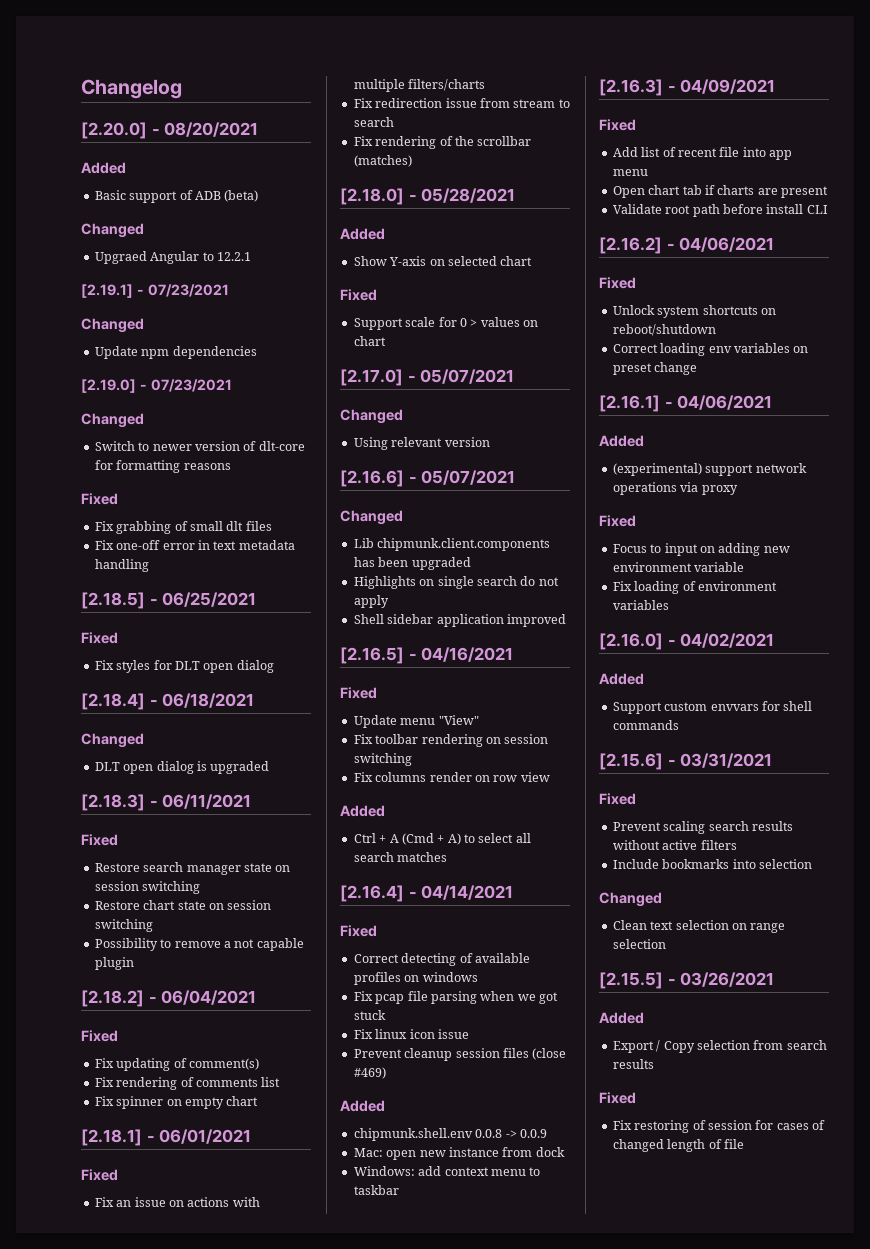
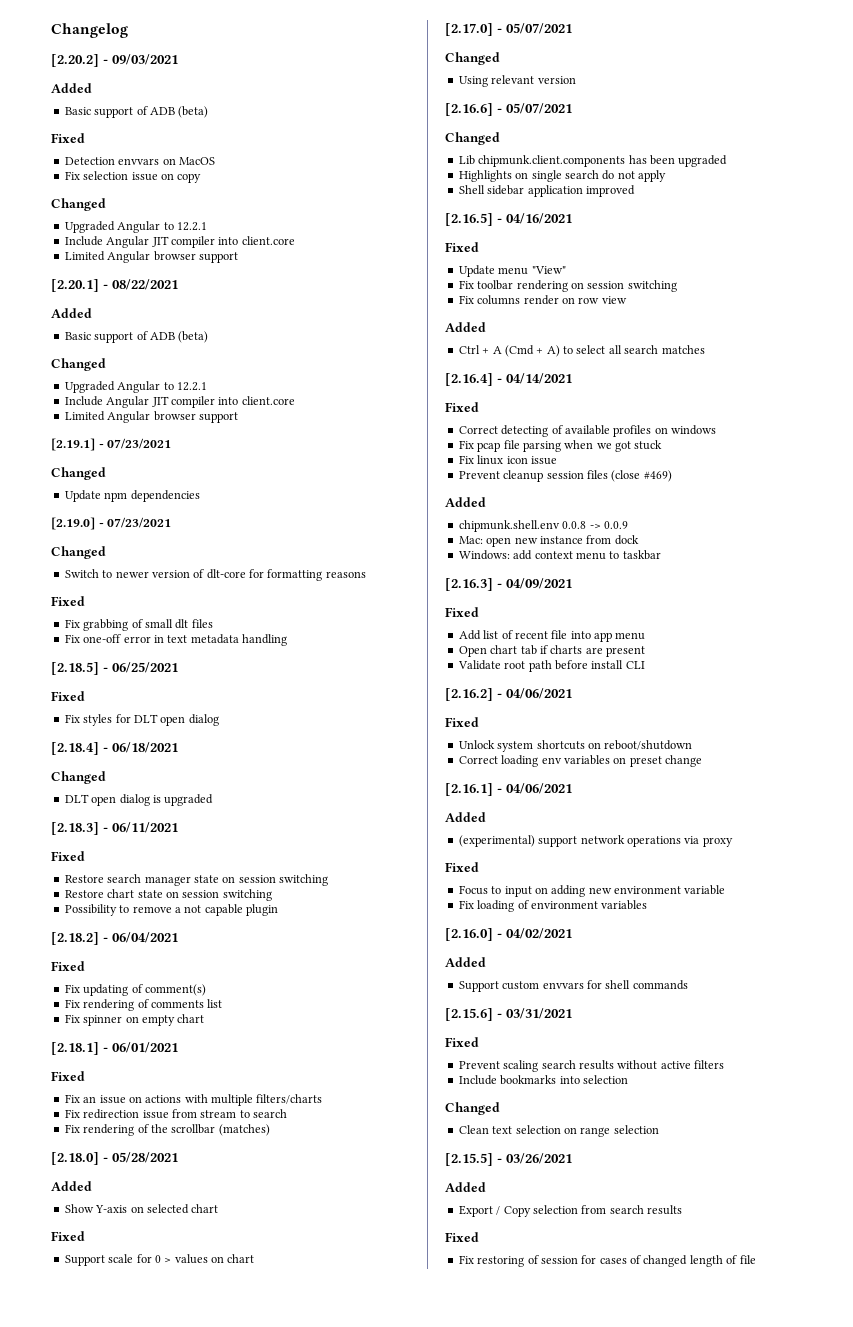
[81,122,259,139] [2.20.0] - 08/20/2021 -> [51,54,178,67] [51,83,92,93] [64,106,209,118] [51,133,85,143] [64,157,215,165] [64,171,202,183] [51,198,106,211] [64,221,207,233] [64,236,295,248] [64,251,238,263] [51,279,178,292] [2.20.2] - 09/03/2021 // Added // Basic support of ADB (beta) // Fixed // Detection envvars on MacOS // Fix selection issue on copy // Changed // Upgraded Angular to 12.2.1 // Include Angular JIT compiler into client.core // Limited Angular browser support // [2.20.1] - 08/22/2021
[94,251,251,264] Upgraed Angular to 12.2.1 -> [64,381,207,393] [64,396,295,408] [64,411,238,423] Upgraded Angular to 12.2.1 // Include Angular JIT compiler into client.core // Limited Angular browser support

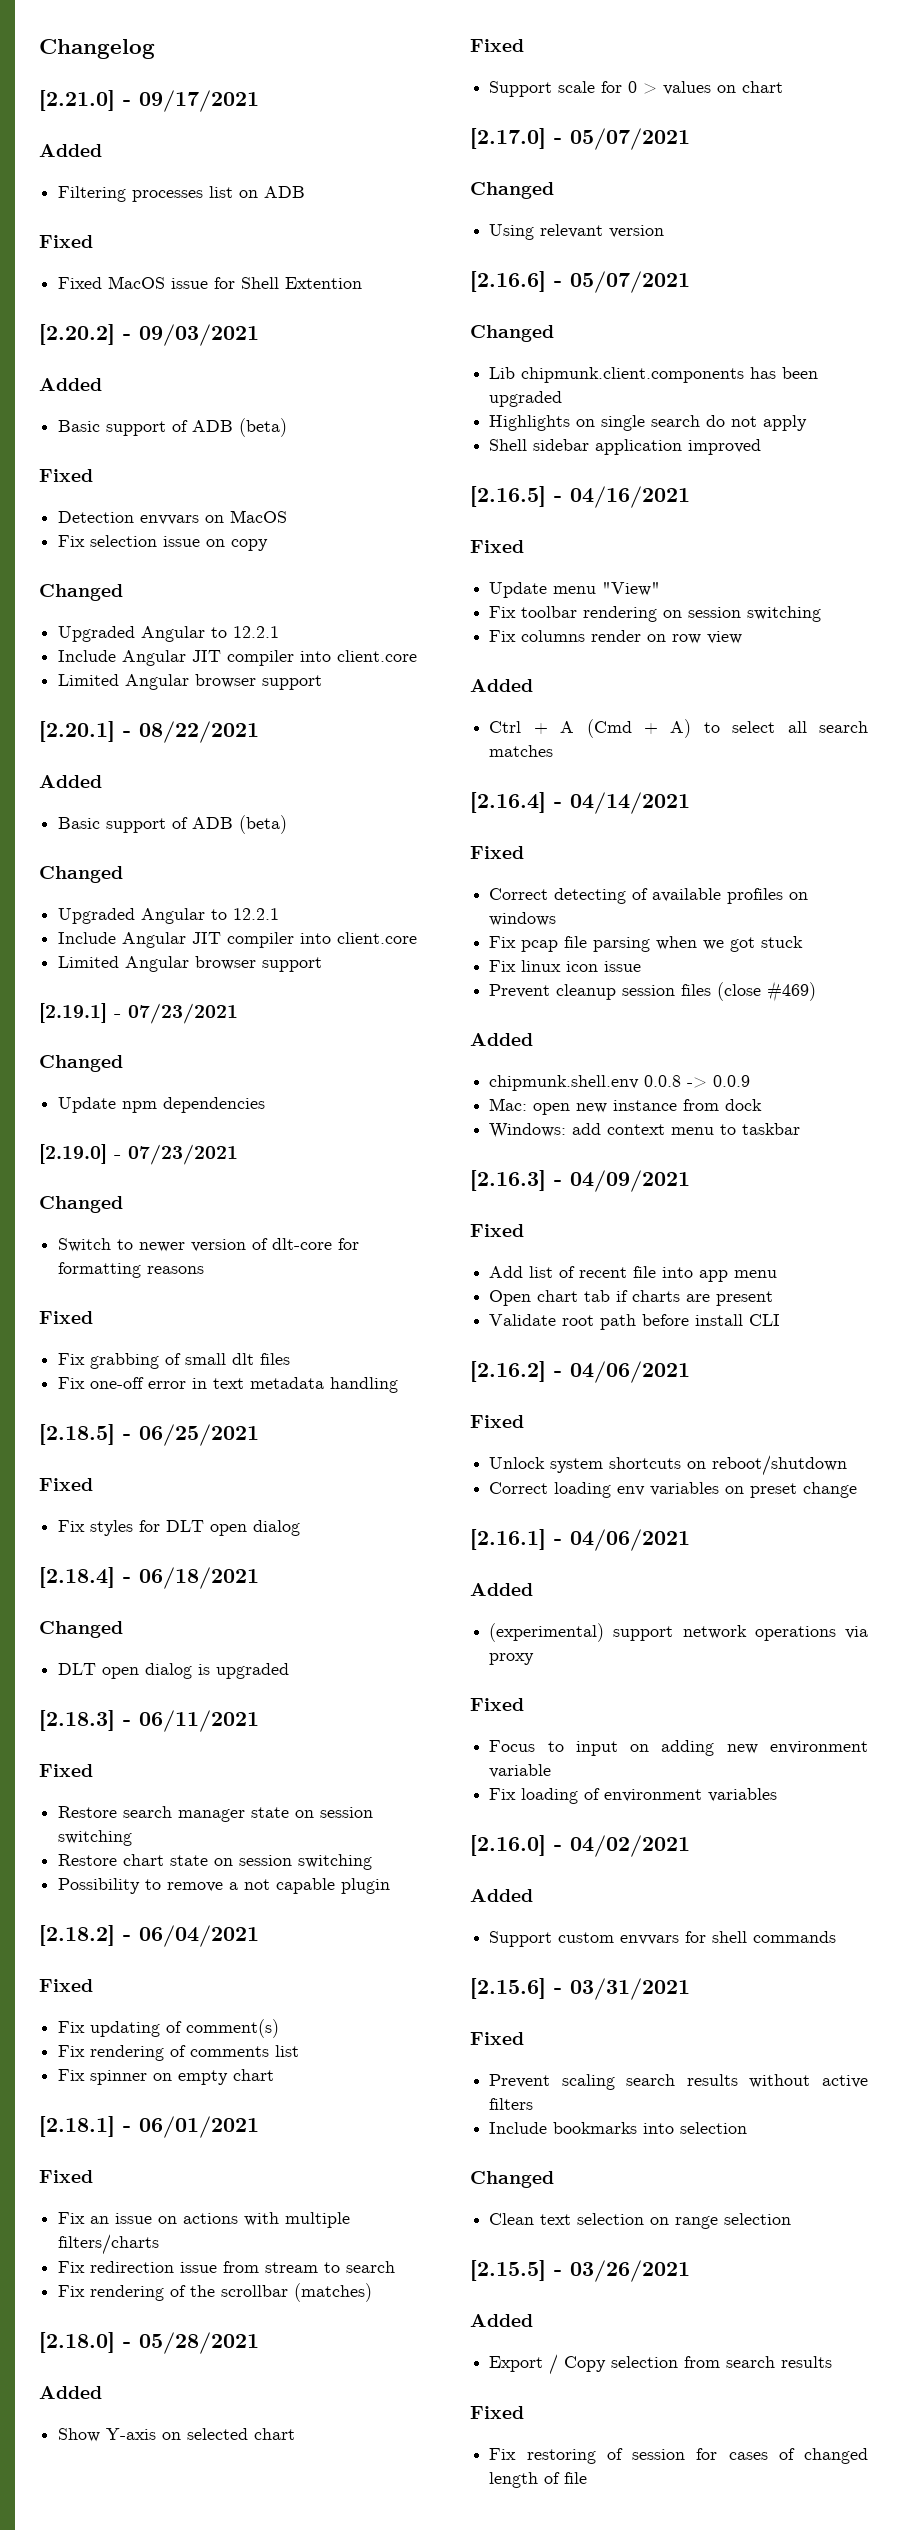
(128, 30) none -> [39,90,259,112] [39,144,102,157] [58,186,306,202] [39,235,93,248] [58,276,363,289] // [2.21.0] - 09/17/2021 // Added // Filtering processes list on ADB // Fixed // Fixed MacOS issue for Shell Extention

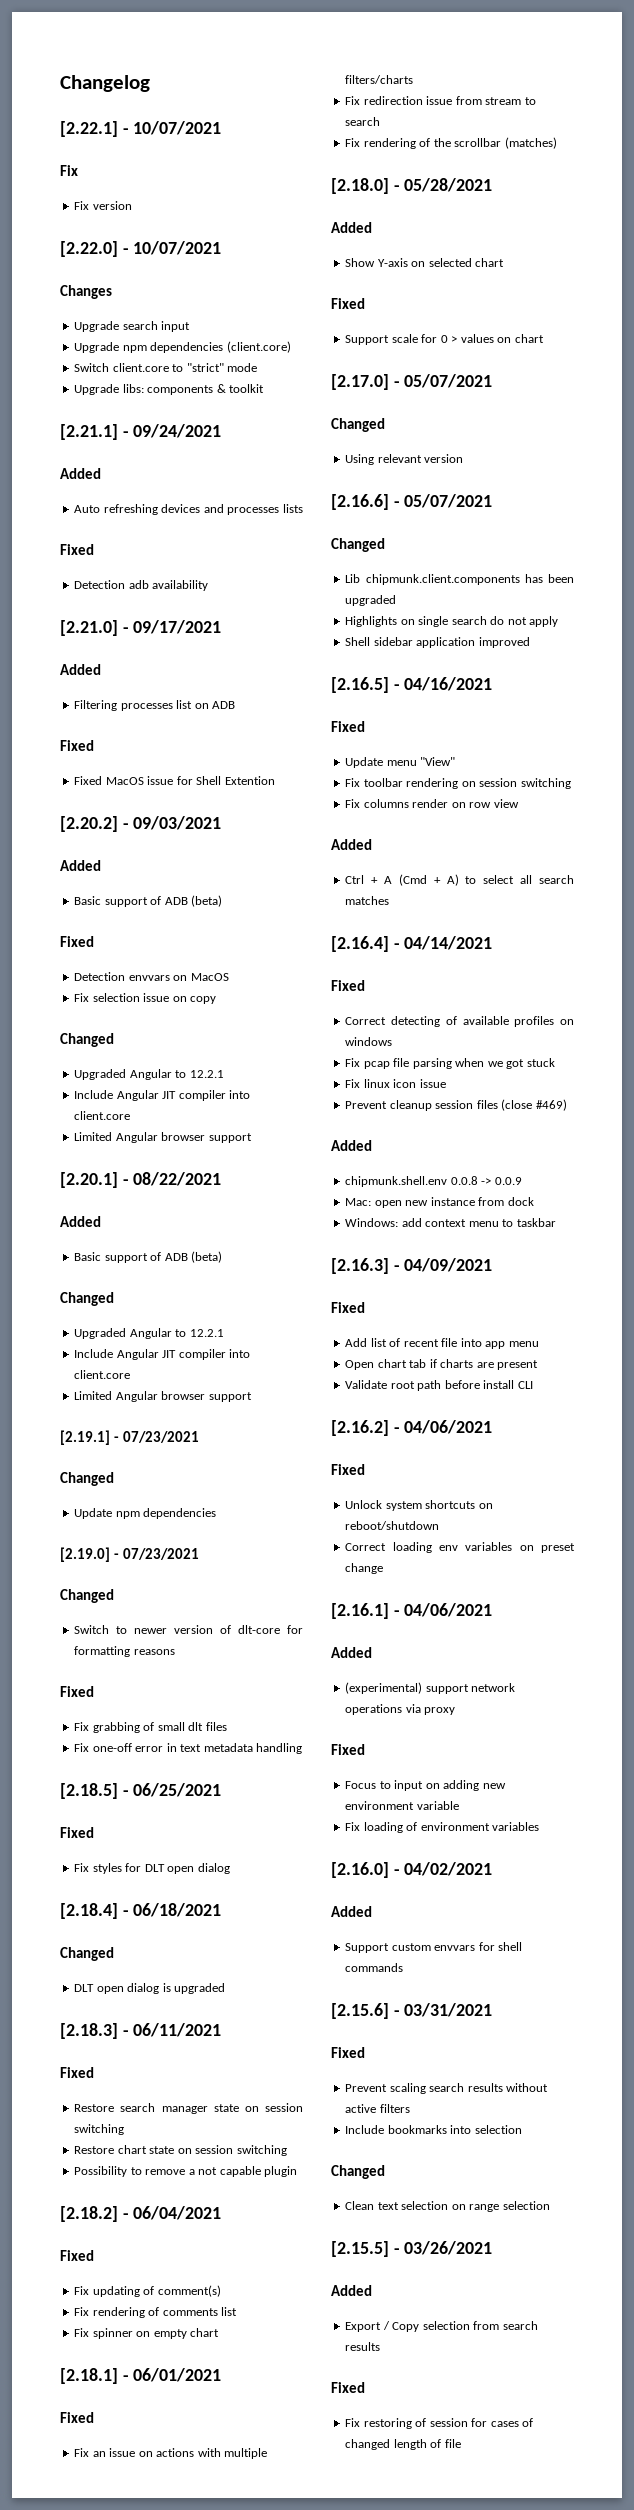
(155, 49) none -> [60,121,222,137] [60,165,78,176] [74,201,132,210] [60,241,222,257] [60,285,112,299] [74,321,191,332] [74,341,291,353] [74,363,258,372] [74,384,265,395] [60,424,222,440] [60,468,101,479] [74,504,303,515] [60,544,94,555] [74,580,209,591] // [2.22.1] - 10/07/2021 // Fix // Fix version // [2.22.0] - 10/07/2021 // Changes // Upgrade search input // Upgrade npm dependencies (client.core) // Switch client.core to "strict" mode // Upgrade libs: components & toolkit // [2.21.1] - 09/24/2021 // Added // Auto refreshing devices and processes lists // Fixed // Detection adb availability

